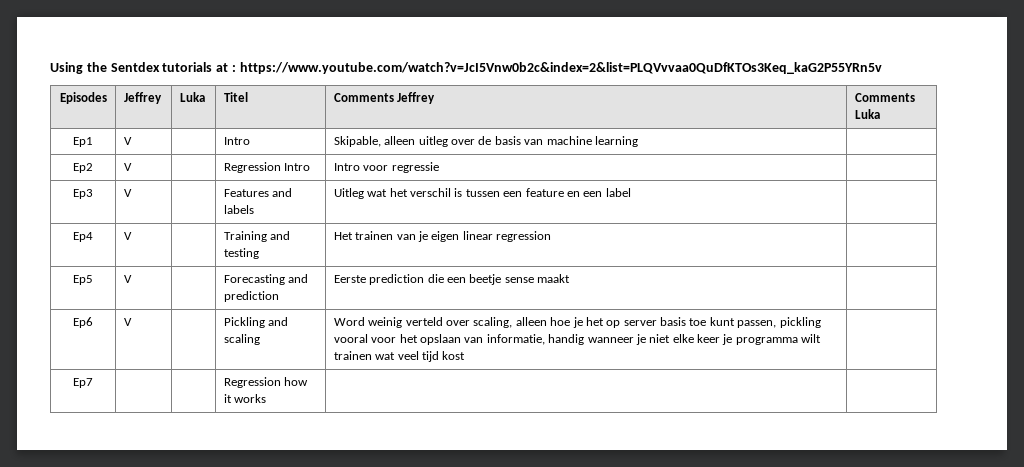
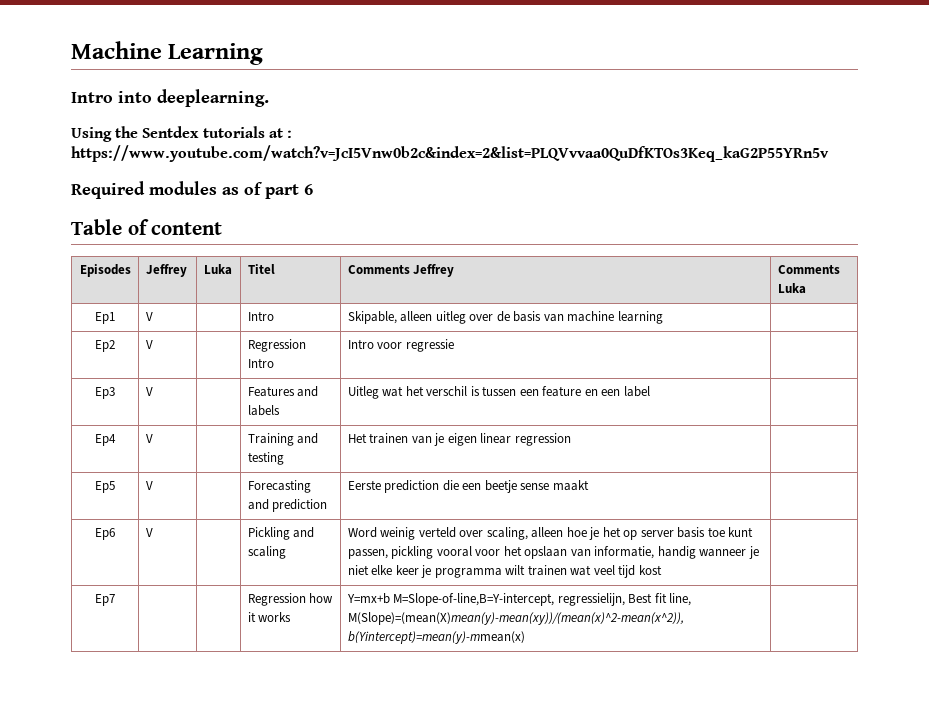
(50, 68) none -> [71,41,264,65] [71,89,269,107] Machine Learning // Intro into deeplearning. //
(882, 68) none -> [71,181,313,199] [71,219,223,235] // Required modules as of part 6 // Table of content
(267, 398) none -> [346,593,692,606] [347,612,684,625] [347,631,525,644] Y=mx+b M=Slope-of-line,B=Y-intercept, regressielijn, Best fit line, M(Slope)=(mean(X)mean(y)-mean(xy))/(mean(x)^2-mean(x^2)), b(Yintercept)=mean(y)-mmean(x)

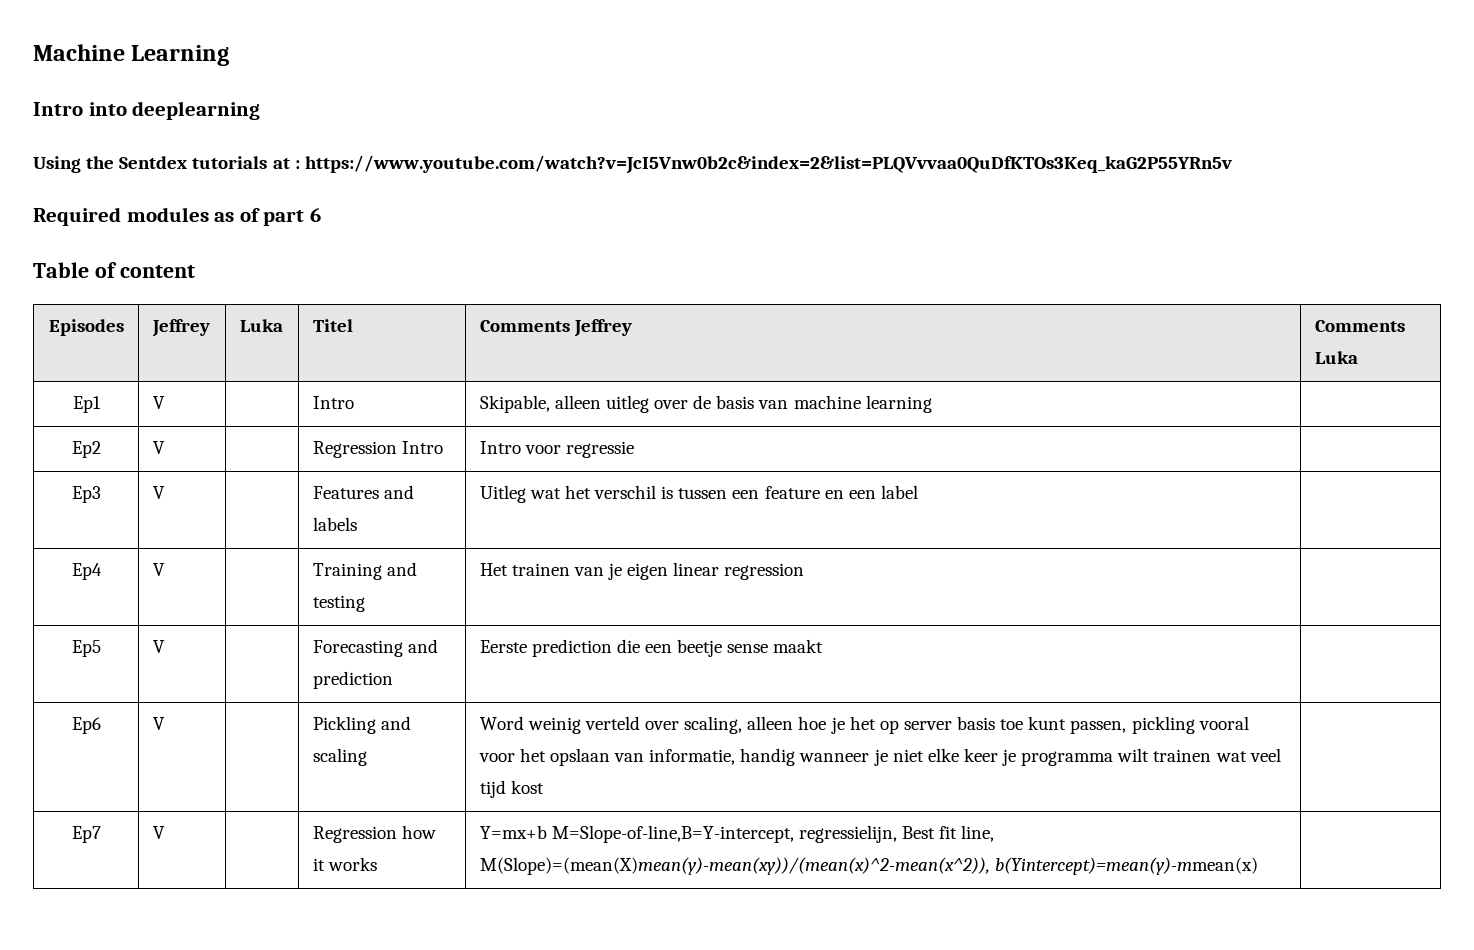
[157,89,269,107] deeplearning. -> [132,101,261,120] deeplearning
(115, 600) none -> [152,826,165,839] V

